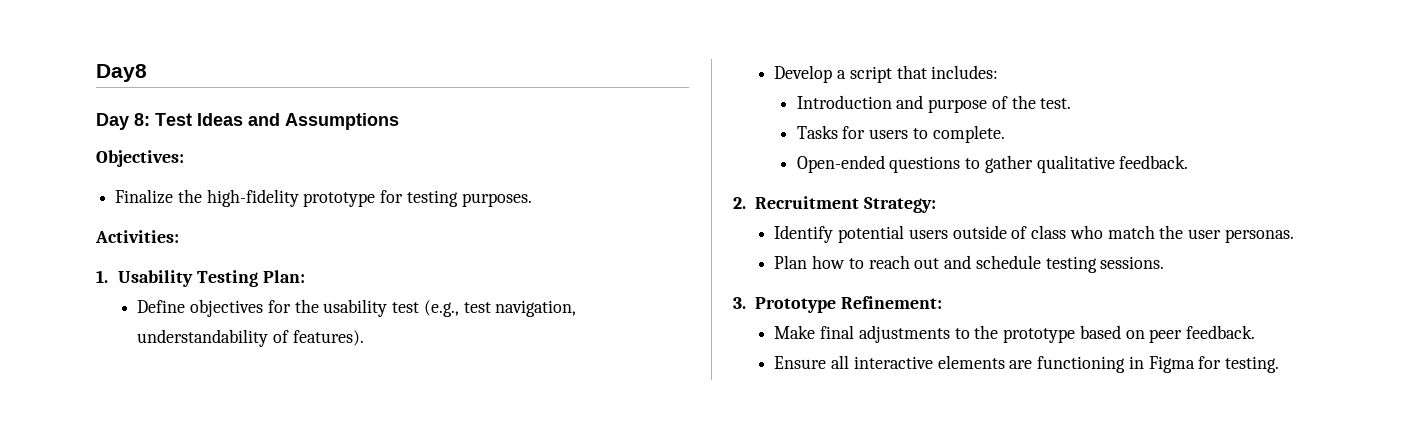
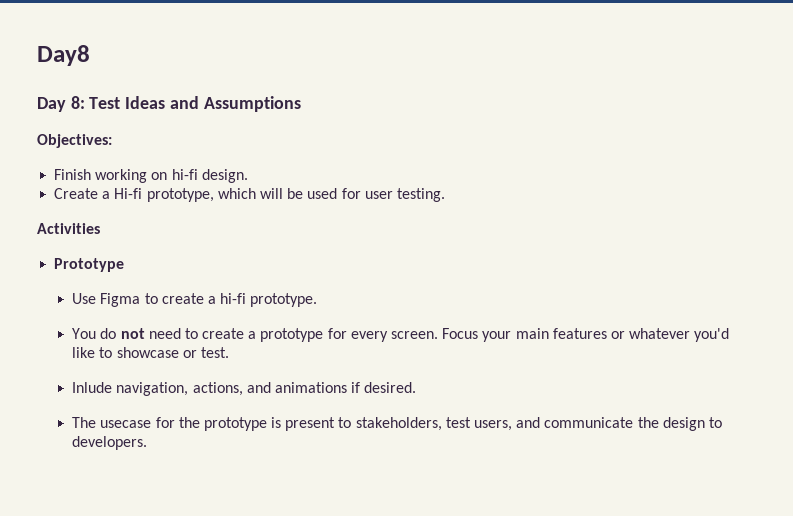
[115,189,532,207] [95,230,179,243] [96,270,305,287] [137,299,577,317] [137,329,364,347] [774,65,999,83] [796,95,1072,113] [796,125,1005,143] [796,155,1189,173] [733,196,936,213] [774,225,1294,243] [774,255,1165,273] [733,296,942,313] [774,325,1255,343] [774,355,1279,373] Finalize the high-fidelity prototype for testing purposes. // Activities: // 1. Usability Testing Plan: // Define objectives for the usability test (e.g., test navigation, understandability of features). // Develop a script that includes: // Introduction and purpose of the test. // Tasks for users to complete. // Open-ended questions to gather qualitative feedback. // 2. Recruitment Strategy: // Identify potential users outside of class who match the user personas. // Plan how to reach out and schedule testing sessions. // 3. Prototype Refinement: // Make final adjustments to the prototype based on peer feedback. // Ensure all interactive elements are functioning in Figma for testing. -> [54,169,248,183] [54,188,445,202] [37,223,100,234] [54,258,125,272] [72,293,318,307] [72,328,730,342] [72,347,229,358] [72,382,417,396] [72,417,722,431] [72,436,148,450] Finish working on hi-fi design. // Create a Hi-fi prototype, which will be used for user testing. // Activities // Prototype // Use Figma to create a hi-fi prototype. // You do not need to create a prototype for every screen. Focus your main features or whatever you'd like to showcase or test. // Inlude navigation, actions, and animations if desired. // The usecase for the prototype is present to stakeholders, test users, and communicate the design to developers.

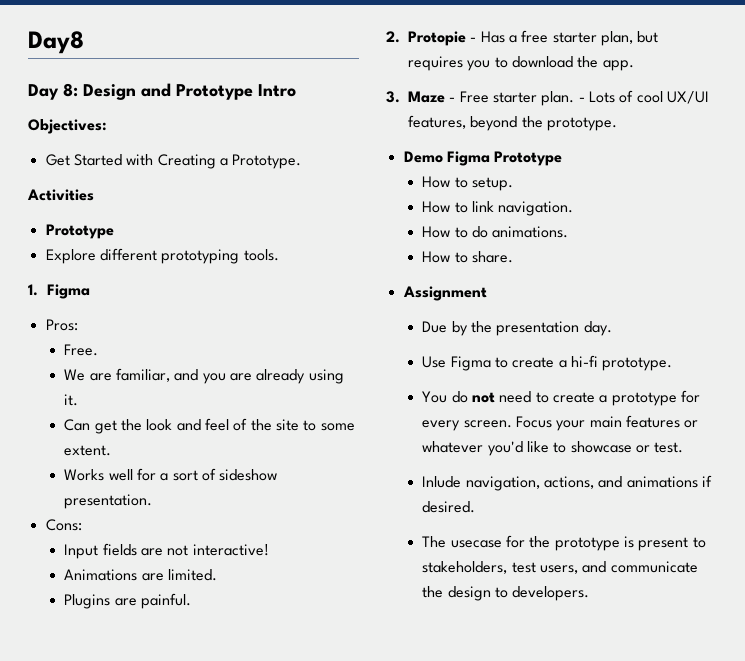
[89,96,301,112] [37,134,112,148] [54,169,248,183] [54,188,445,202] [37,223,100,234] [54,258,125,272] Test Ideas and Assumptions // Objectives: // Finish working on hi-fi design. // Create a Hi-fi prototype, which will be used for user testing. // Activities // Prototype -> [83,83,296,100] [28,119,107,134] [45,154,302,169] [27,189,94,201] [45,224,114,239] [45,248,279,264] [28,284,90,299] [45,319,78,331] [64,344,99,356] [64,368,344,384] [64,394,79,406] [64,418,355,434] [64,445,112,456] [64,468,278,481] [64,494,153,509] [45,519,82,531] [64,543,269,559] [64,569,218,581] [64,593,192,609] [386,30,659,46] [408,56,634,71] [386,90,709,106] [408,115,617,131] [403,151,563,166] [422,176,514,191] [422,201,574,216] [422,226,569,238] [422,251,514,263] [402,286,487,301] [422,321,612,336] Design and Prototype Intro // Objectives: // Get Started with Creating a Prototype. // Activities // Prototype // Explore different prototyping tools. // 1. Figma // Pros: // Free. // We are familiar, and you are already using it. // Can get the look and feel of the site to some extent. // Works well for a sort of sideshow presentation. // Cons: // Input fields are not interactive! // Animations are limited. // Plugins are painful. // 2. Protopie - Has a free starter plan, but requires you to download the app. // 3. Maze - Free starter plan. - Lots of cool UX/UI features, beyond the prototype. // Demo Figma Prototype // How to setup. // How to link navigation. // How to do animations. // How to share. // Assignment // Due by the presentation day.

